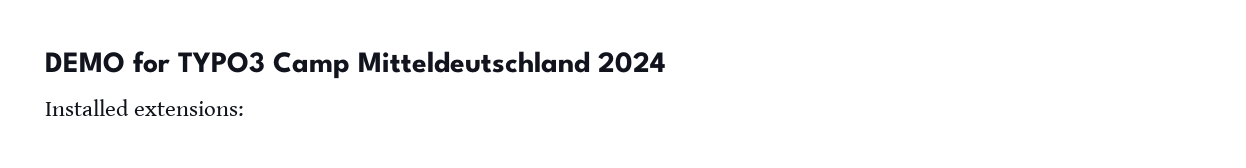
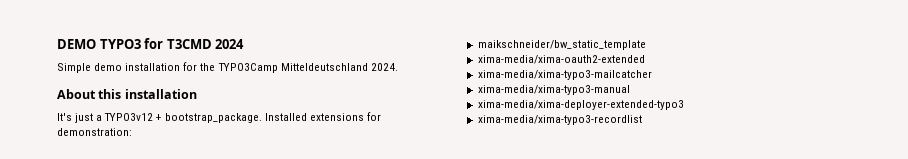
[133,51,665,79] [45,99,245,116] for TYPO3 Camp Mitteldeutschland 2024 // Installed extensions: -> [99,38,245,49] [57,62,398,73] [57,89,197,99] [57,112,381,123] [57,128,132,136] [477,40,646,50] [477,55,645,64] [477,70,652,80] [477,85,630,95] [477,100,684,110] [477,115,642,125] TYPO3 for T3CMD 2024 // Simple demo installation for the TYPO3Camp Mitteldeutschland 2024. // About this installation // It's just a TYPO3v12 + bootstrap_package. Installed extensions for demonstration: // maikschneider/bw_static_template // xima-media/xima-oauth2-extended // xima-media/xima-typo3-mailcatcher // xima-media/xima-typo3-manual // xima-media/xima-deployer-extended-typo3 // xima-media/xima-typo3-recordlist

